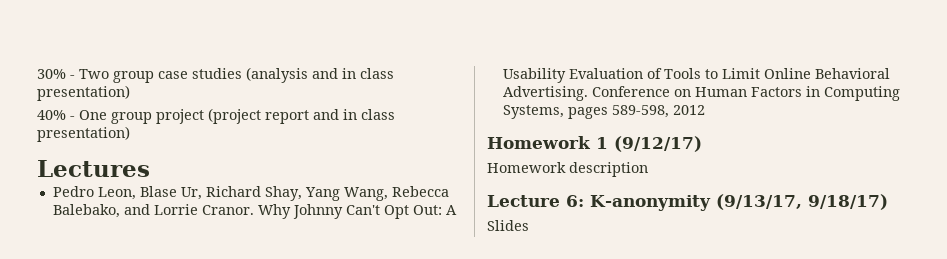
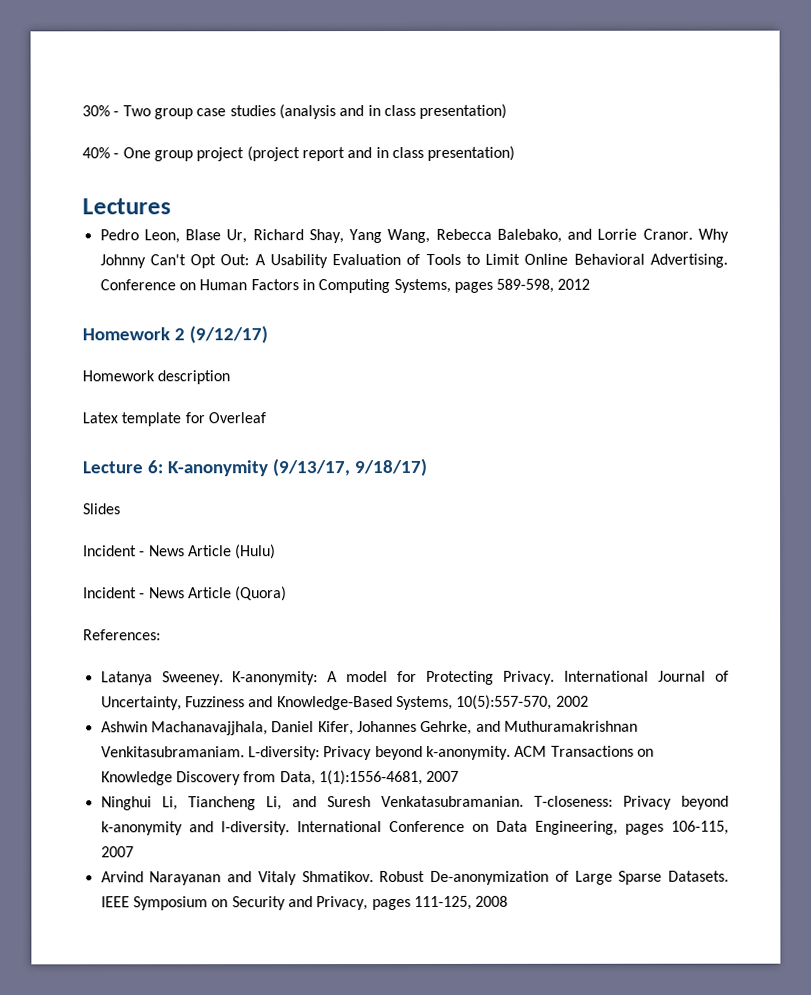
[596,137,608,149] 1 -> [173,328,185,341] 2
(648, 169) none -> [82,412,266,427] // Latex template for Overleaf
(529, 225) none -> [83,544,277,560] [83,586,288,602] [83,629,161,641] [100,670,730,686] [100,694,589,711] [100,720,638,736] [100,745,654,761] [100,769,460,786] [100,795,729,811] [100,820,729,836] [100,846,134,858] [100,870,730,886] [100,895,509,911] // Incident - News Article (Hulu) // Incident - News Article (Quora) // References: // Latanya Sweeney. K-anonymity: A model for Protecting Privacy. International Journal of Uncertainty, Fuzziness and Knowledge-Based Systems, 10(5):557-570, 2002 // Ashwin Machanavajjhala, Daniel Kifer, Johannes Gehrke, and Muthuramakrishnan Venkitasubramaniam. L-diversity: Privacy beyond k-anonymity. ACM Transactions on Knowledge Discovery from Data, 1(1):1556-4681, 2007 // Ninghui Li, Tiancheng Li, and Suresh Venkatasubramanian. T-closeness: Privacy beyond k-anonymity and l-diversity. International Conference on Data Engineering, pages 106-115, 2007 // Arvind Narayanan and Vitaly Shmatikov. Robust De-anonymization of Large Sparse Datasets. IEEE Symposium on Security and Privacy, pages 111-125, 2008

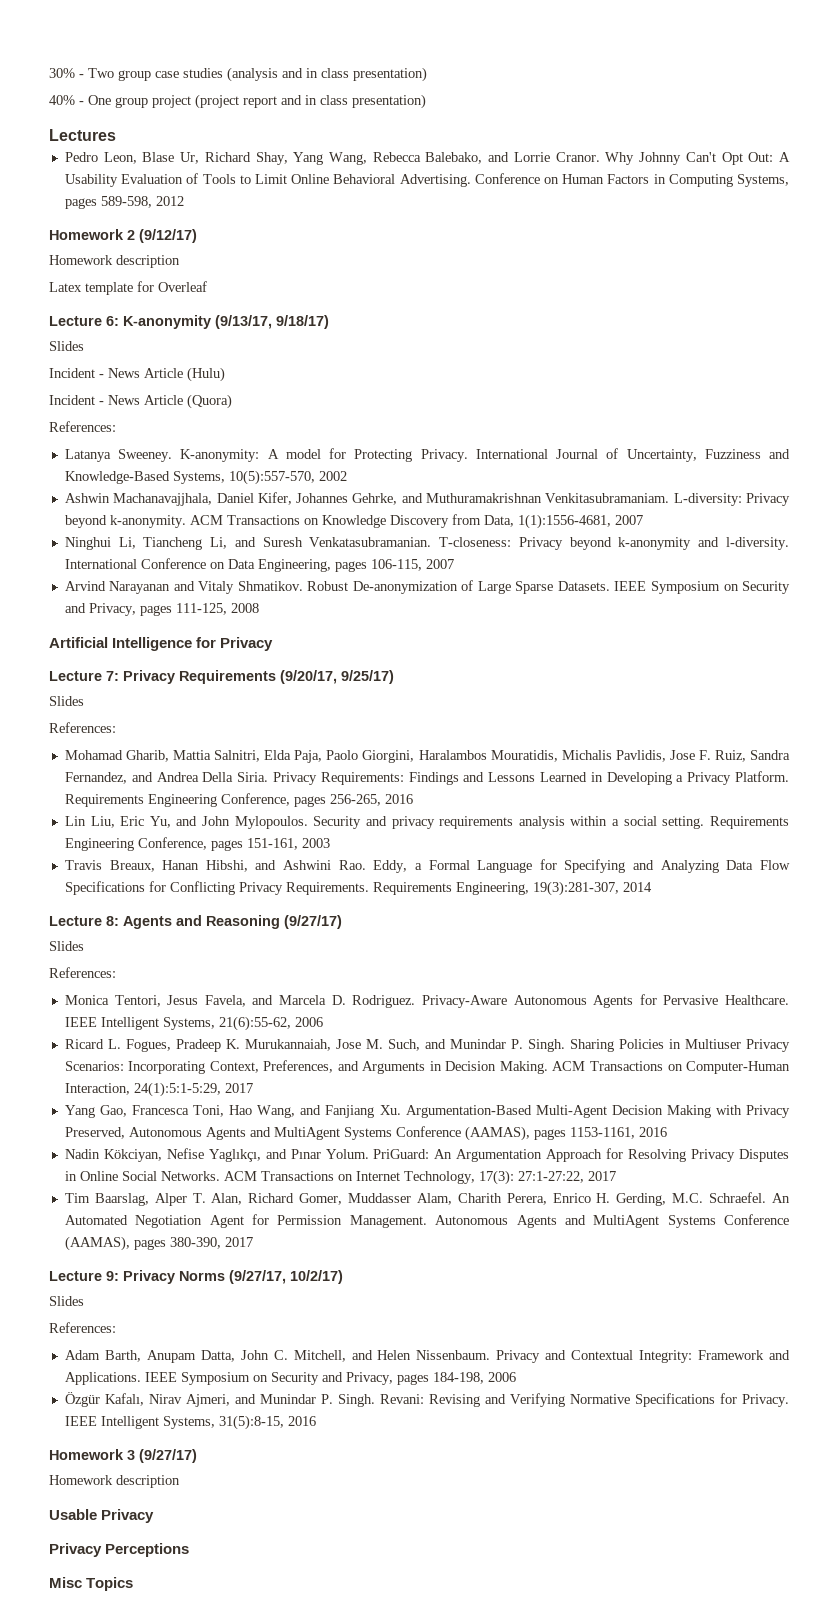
(509, 901) none -> [49,637,274,651] [49,670,394,684] [49,696,84,706] [49,722,116,733] [64,750,791,763] [64,771,789,785] [64,793,413,807] [64,816,789,829] [64,837,330,851] [64,859,790,873] [64,881,652,896] [49,915,342,929] [49,941,84,951] [49,967,116,978] [64,994,789,1008] [64,1016,323,1031] [64,1039,790,1052] [64,1060,790,1074] [64,1082,253,1097] [64,1105,791,1118] [64,1126,667,1141] [64,1148,789,1162] [64,1170,616,1185] [64,1192,790,1206] [64,1214,789,1228] [64,1236,253,1251] [49,1270,343,1284] [49,1296,84,1306] [49,1322,116,1333] [64,1350,790,1363] [64,1372,516,1385] [64,1392,789,1407] [64,1415,316,1430] [49,1449,197,1463] [49,1475,180,1488] [49,1509,155,1523] [49,1543,190,1557] [49,1577,134,1591] // Artificial Intelligence for Privacy // Lecture 7: Privacy Requirements (9/20/17, 9/25/17) // Slides // References: // Mohamad Gharib, Mattia Salnitri, Elda Paja, Paolo Giorgini, Haralambos Mouratidis, Michalis Pavlidis, Jose F. Ruiz, Sandra Fernandez, and Andrea Della Siria. Privacy Requirements: Findings and Lessons Learned in Developing a Privacy Platform. Requirements Engineering Conference, pages 256-265, 2016 // Lin Liu, Eric Yu, and John Mylopoulos. Security and privacy requirements analysis within a social setting. Requirements Engineering Conference, pages 151-161, 2003 // Travis Breaux, Hanan Hibshi, and Ashwini Rao. Eddy, a Formal Language for Specifying and Analyzing Data Flow Specifications for Conflicting Privacy Requirements. Requirements Engineering, 19(3):281-307, 2014 // Lecture 8: Agents and Reasoning (9/27/17) // Slides // References: // Monica Tentori, Jesus Favela, and Marcela D. Rodriguez. Privacy-Aware Autonomous Agents for Pervasive Healthcare. IEEE Intelligent Systems, 21(6):55-62, 2006 // Ricard L. Fogues, Pradeep K. Murukannaiah, Jose M. Such, and Munindar P. Singh. Sharing Policies in Multiuser Privacy Scenarios: Incorporating Context, Preferences, and Arguments in Decision Making. ACM Transactions on Computer-Human Interaction, 24(1):5:1-5:29, 2017 // Yang Gao, Francesca Toni, Hao Wang, and Fanjiang Xu. Argumentation-Based Multi-Agent Decision Making with Privacy Preserved, Autonomous Agents and MultiAgent Systems Conference (AAMAS), pages 1153-1161, 2016 // Nadin Kökciyan, Nefise Yaglıkçı, and Pınar Yolum. PriGuard: An Argumentation Approach for Resolving Privacy Disputes in Online Social Networks. ACM Transactions on Internet Technology, 17(3): 27:1-27:22, 2017 // Tim Baarslag, Alper T. Alan, Richard Gomer, Muddasser Alam, Charith Perera, Enrico H. Gerding, M.C. Schraefel. An Automated Negotiation Agent for Permission Management. Autonomous Agents and MultiAgent Systems Conference (AAMAS), pages 380-390, 2017 // Lecture 9: Privacy Norms (9/27/17, 10/2/17) // Slides // References: // Adam Barth, Anupam Datta, John C. Mitchell, and Helen Nissenbaum. Privacy and Contextual Integrity: Framework and Applications. IEEE Symposium on Security and Privacy, pages 184-198, 2006 // Özgür Kafalı, Nirav Ajmeri, and Munindar P. Singh. Revani: Revising and Verifying Normative Specifications for Privacy. IEEE Intelligent Systems, 31(5):8-15, 2016 // Homework 3 (9/27/17) // Homework description // Usable Privacy // Privacy Perceptions // Misc Topics

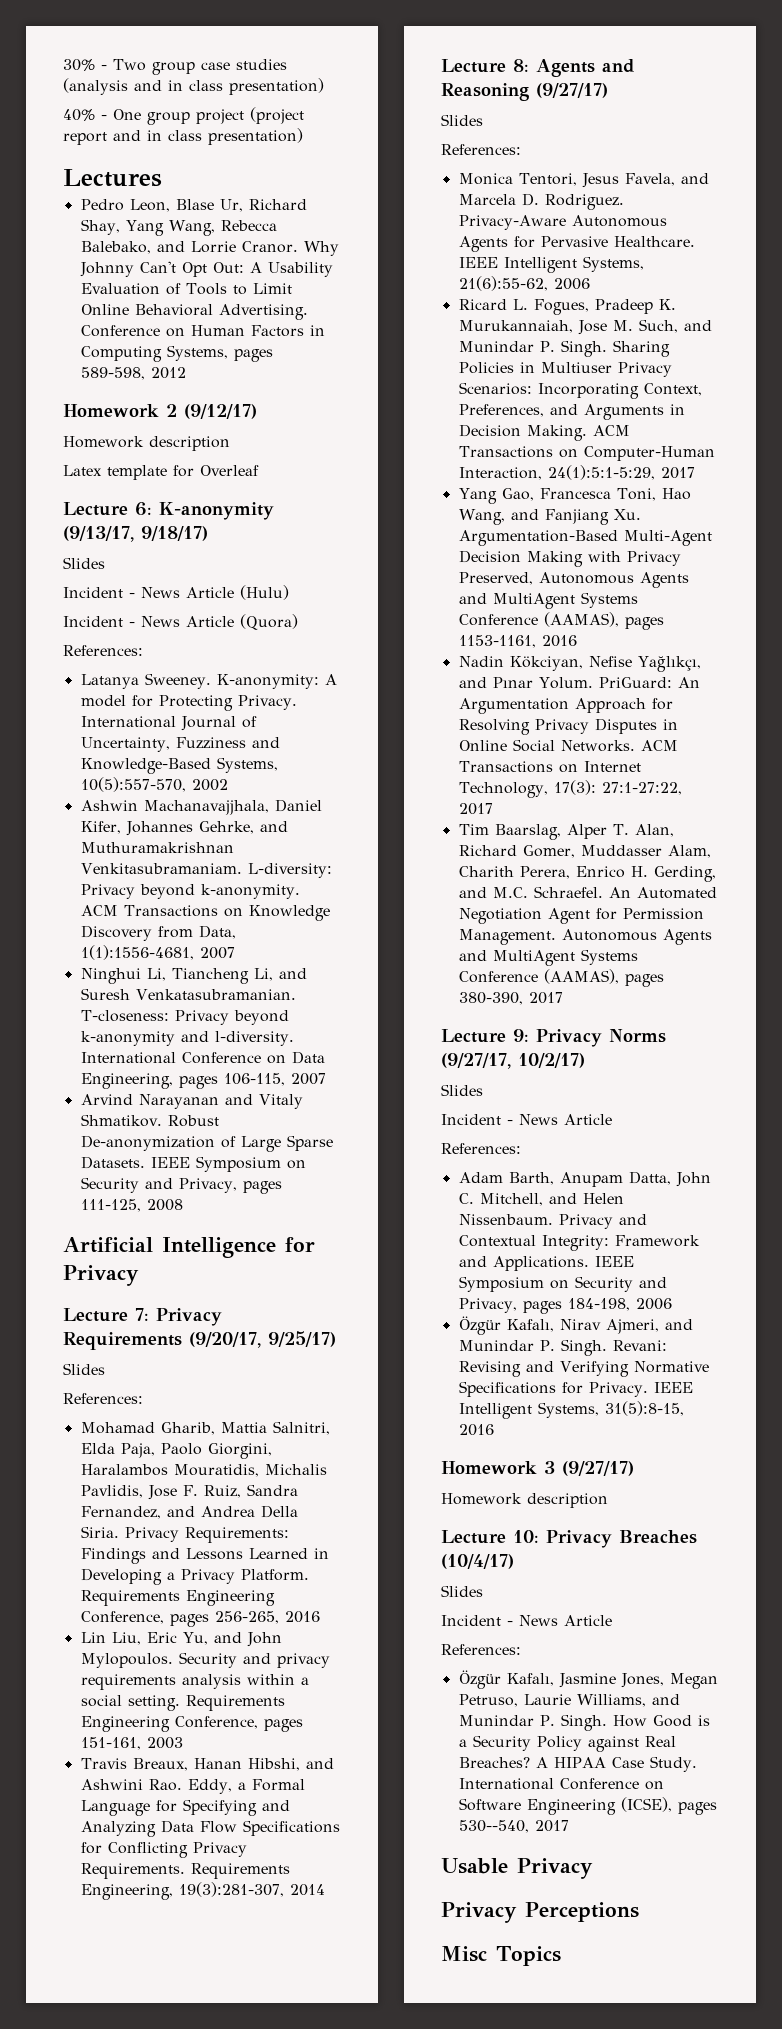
[208,1149,261,1162] Yaglıkçı, -> [637,656,701,672] Yağlıkçı,
(667, 1199) none -> [458,887,487,898] and
(84, 1301) none -> [441,1114,612,1125] // Incident - News Article
(180, 1481) none -> [441,1530,697,1548] [441,1554,514,1569] [441,1585,483,1597] [441,1615,612,1626] [441,1644,521,1655] [458,1670,718,1689] [458,1694,680,1707] [458,1714,710,1731] [458,1735,676,1752] [458,1756,697,1772] [458,1778,664,1790] [458,1797,717,1815] [458,1820,569,1833] // Lecture 10: Privacy Breaches (10/4/17) // Slides // Incident - News Article // References: // Özgür Kafalı, Jasmine Jones, Megan Petruso, Laurie Williams, and Munindar P. Singh. How Good is a Security Policy against Real Breaches? A HIPAA Case Study. International Conference on Software Engineering (ICSE), pages 530--540, 2017

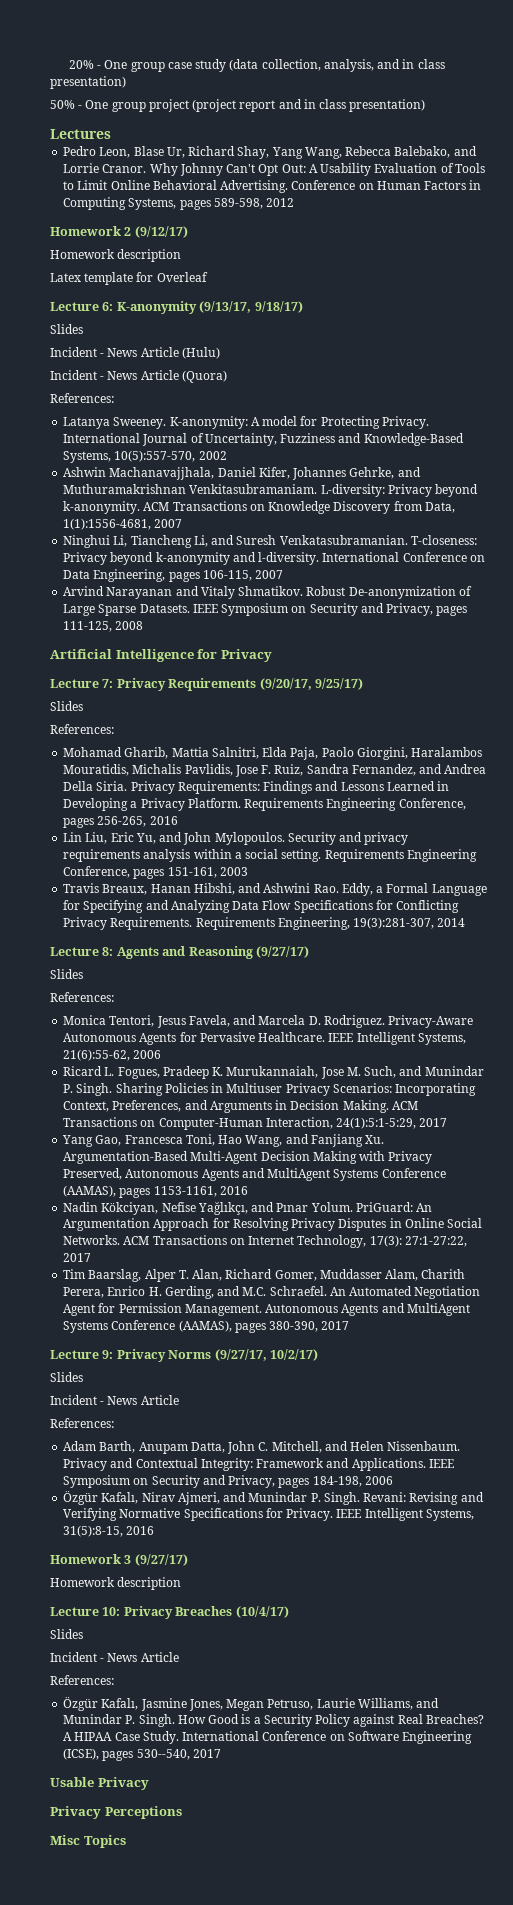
[63,59,287,75] [63,78,324,95] [63,109,95,121] 30% - Two group case studies (analysis and in class presentation) // 40% -> [68,59,445,72] [50,76,126,89] [50,100,75,109] 20% - One group case study (data collection, analysis, and in class presentation) // 50%

